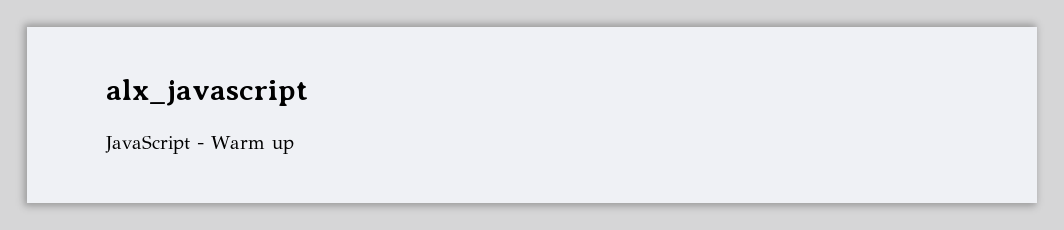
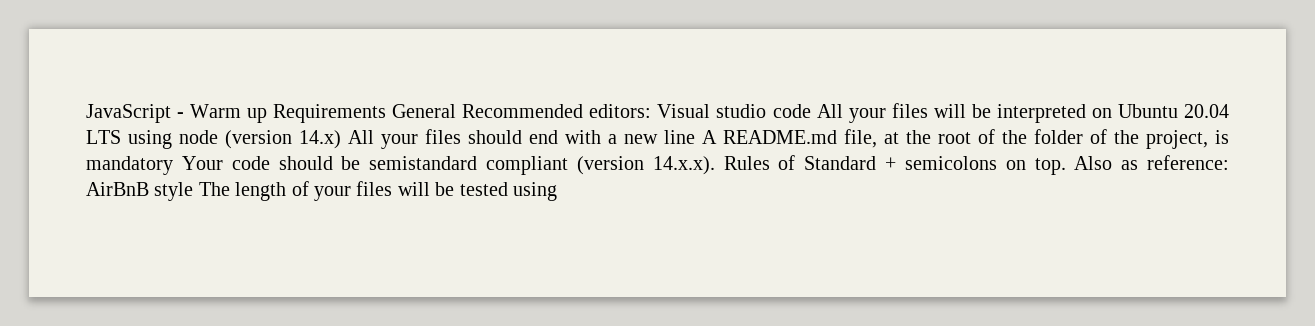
[106,79,308,106] alx_javascript // -> (86, 113) none
(294, 146) none -> [273,103,1230,123] [86,129,1229,149] [86,155,1229,175] [86,181,557,201] Requirements General Recommended editors: Visual studio code All your files will be interpreted on Ubuntu 20.04 LTS using node (version 14.x) All your files should end with a new line A README.md file, at the root of the folder of the project, is mandatory Your code should be semistandard compliant (version 14.x.x). Rules of Standard + semicolons on top. Also as reference: AirBnB style The length of your files will be tested using

